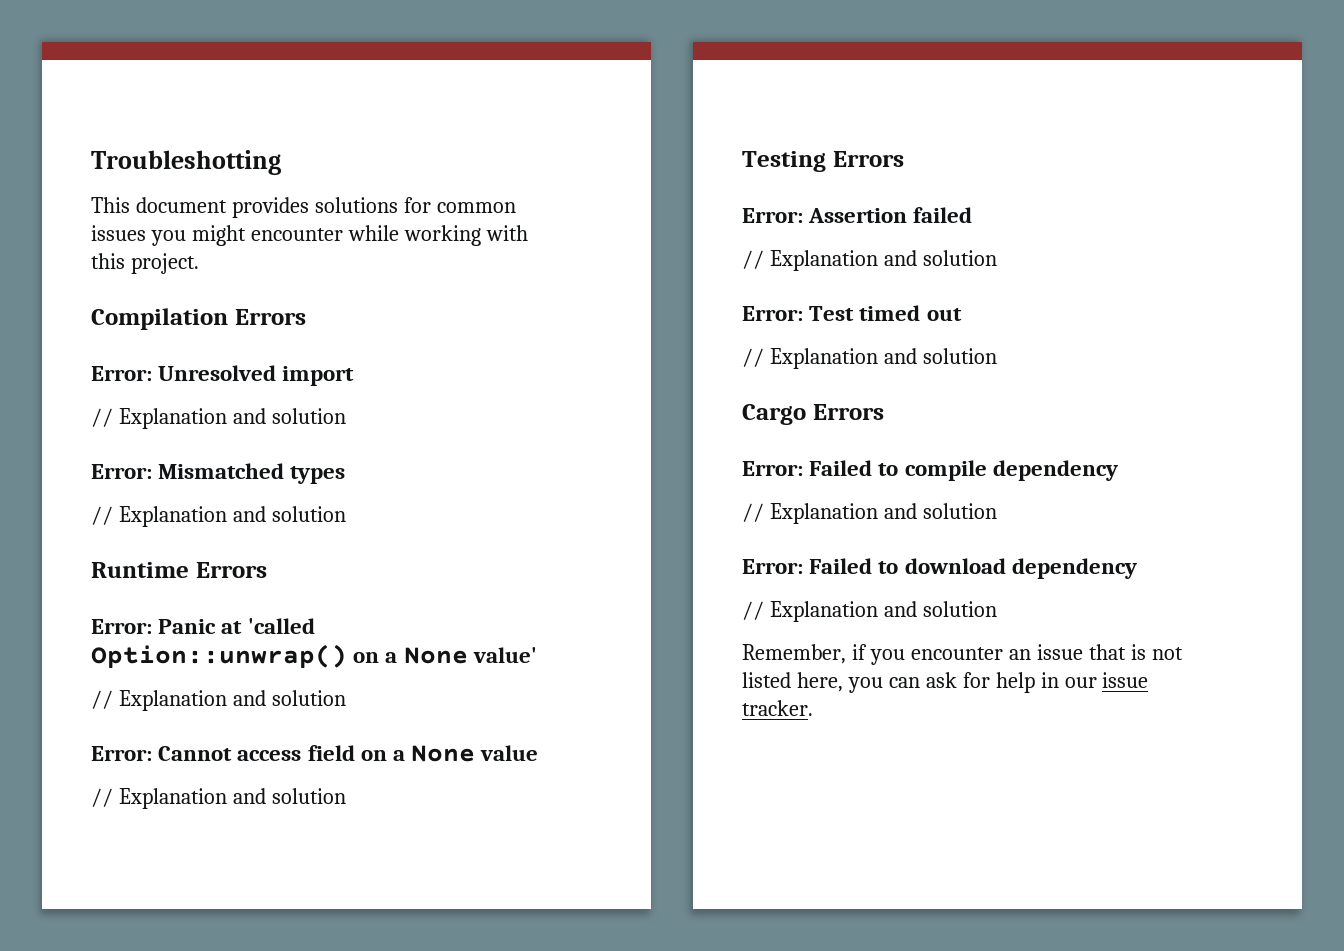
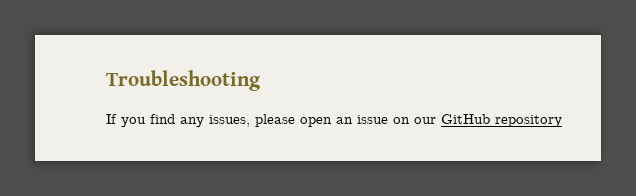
[91,150,281,175] [91,197,516,218] [91,225,528,246] [91,253,199,274] [91,308,306,330] [91,365,355,386] [91,408,346,429] [91,463,346,484] [91,506,346,527] [91,562,267,578] [91,618,315,634] [91,644,537,669] [91,690,346,711] [91,745,539,762] [91,788,346,809] [742,151,904,172] [742,207,973,223] [742,250,997,271] [742,305,962,321] [742,348,997,369] [742,404,884,425] [742,460,1118,481] [742,503,997,524] [742,558,1137,579] [742,601,997,622] [742,644,1183,665] [742,672,1149,693] [742,700,813,716] Troubleshotting // This document provides solutions for common issues you might encounter while working with this project. // Compilation Errors // Error: Unresolved import // // Explanation and solution // Error: Mismatched types // // Explanation and solution // Runtime Errors // Error: Panic at 'called Option::unwrap() on a None value' // // Explanation and solution // Error: Cannot access field on a None value // // Explanation and solution // Testing Errors // Error: Assertion failed // // Explanation and solution // Error: Test timed out // // Explanation and solution // Cargo Errors // Error: Failed to compile dependency // // Explanation and solution // Error: Failed to download dependency // // Explanation and solution // Remember, if you encounter an issue that is not listed here, you can ask for help in our issue tracker. -> [106,70,261,91] [106,114,562,127] Troubleshooting // If you find any issues, please open an issue on our GitHub repository

